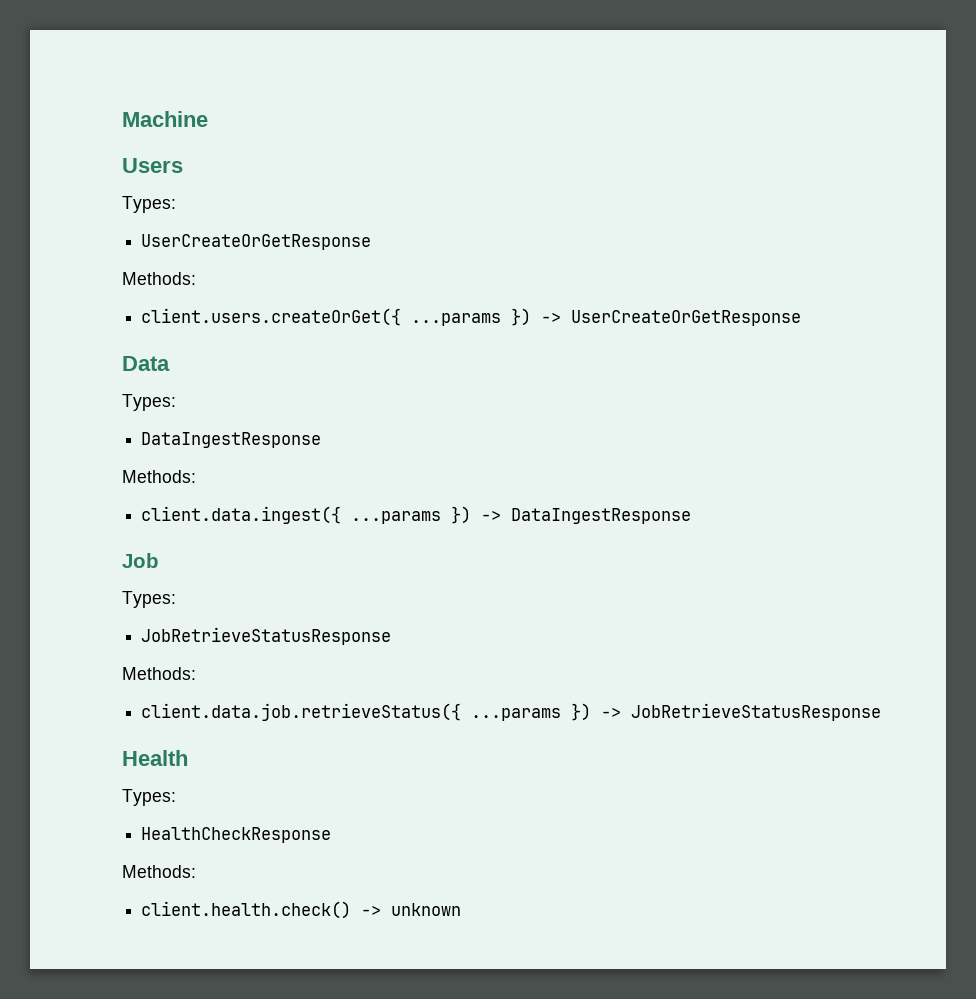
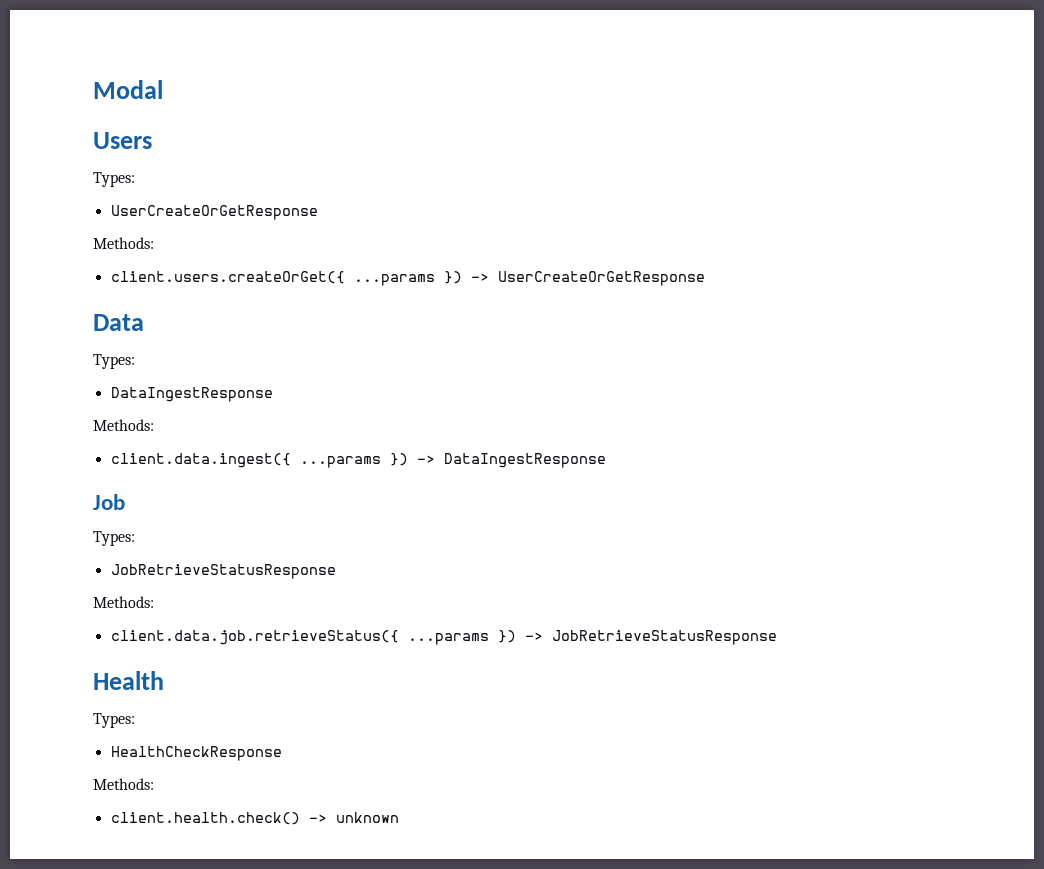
[122,111,208,127] Machine -> [93,80,163,99] Modal

